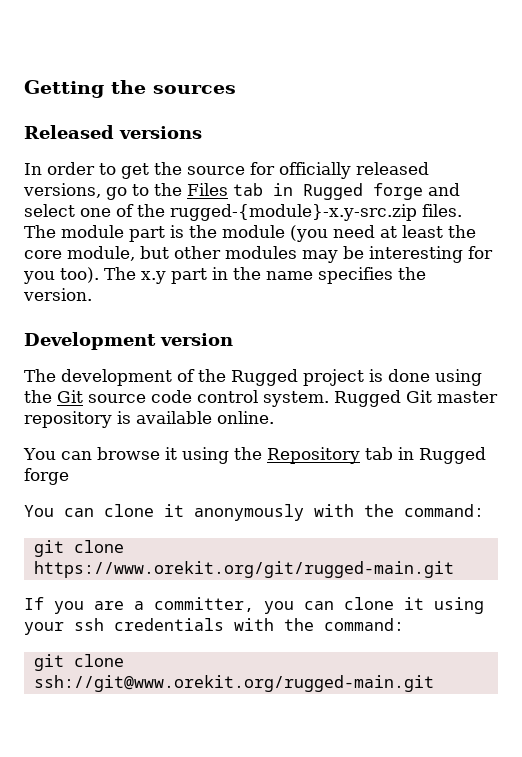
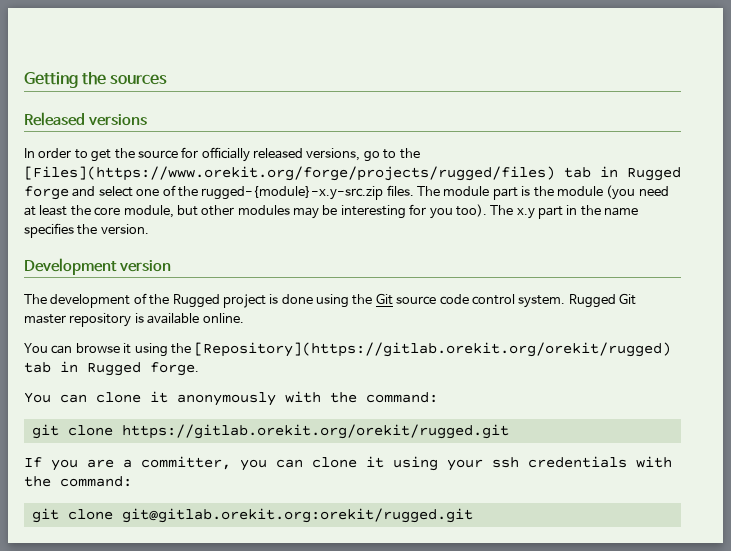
[187,183,228,196] Files -> [24,166,555,181] [Files](https://www.orekit.org/forge/projects/rugged/files)
[266,447,486,464] [24,468,69,485] Repository tab in Rugged forge -> [194,342,672,357] [24,361,199,376] [Repository](https://gitlab.orekit.org/orekit/rugged) tab in Rugged forge.
[33,561,454,578] https://www.orekit.org/git/rugged-main.git -> [121,424,509,439] https://gitlab.orekit.org/orekit/rugged.git
[33,675,434,692] ssh://git@www.orekit.org/rugged-main.git -> [121,508,473,523] git@gitlab.orekit.org:orekit/rugged.git

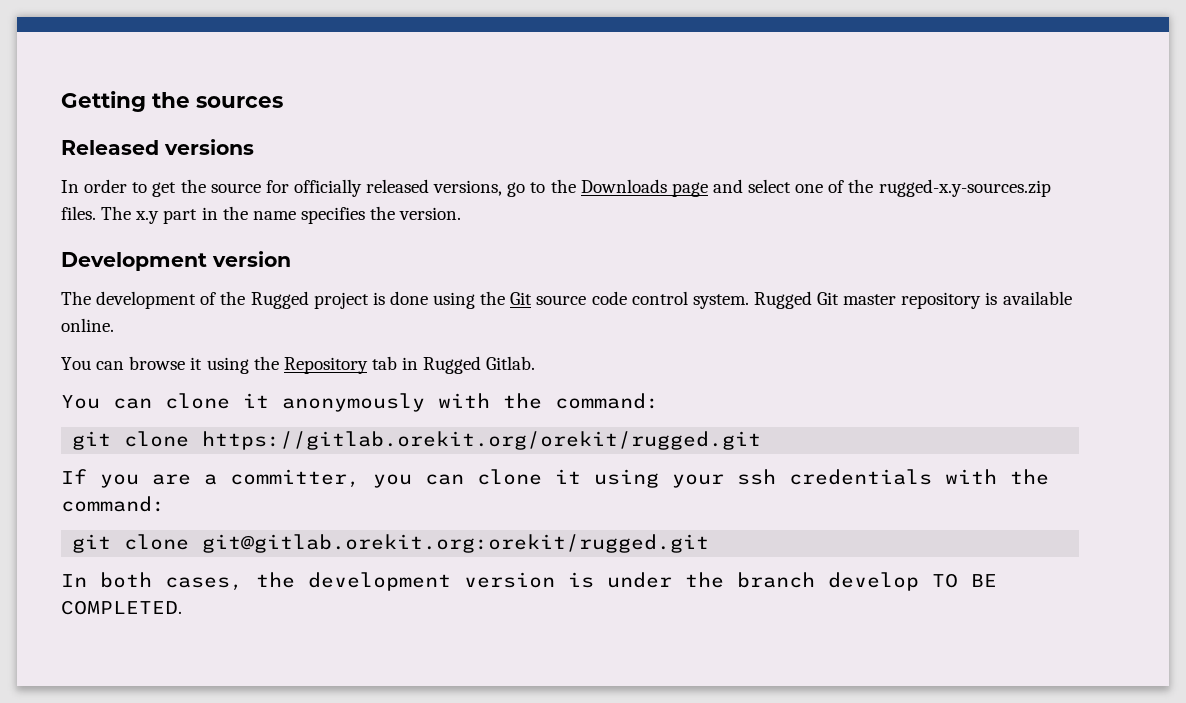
[24,166,681,181] [24,186,69,200] [Files](https://www.orekit.org/forge/projects/rugged/files) tab in Rugged forge -> [580,179,708,197] Downloads page
[201,186,384,200] rugged-{module}-x.y-src.zip -> [878,179,1051,197] rugged-x.y-sources.zip
[443,185,669,200] [24,204,514,219] module part is the module (you need at least the core module, but other modules may be interesting for you too). The -> (132, 213) none
[194,342,672,357] [24,361,199,376] [Repository](https://gitlab.orekit.org/orekit/rugged) tab in Rugged forge. -> [283,356,536,374] Repository tab in Rugged Gitlab.
(473, 515) none -> [61,572,997,591] [61,600,182,615] // In both cases, the development version is under the branch develop TO BE COMPLETED.

